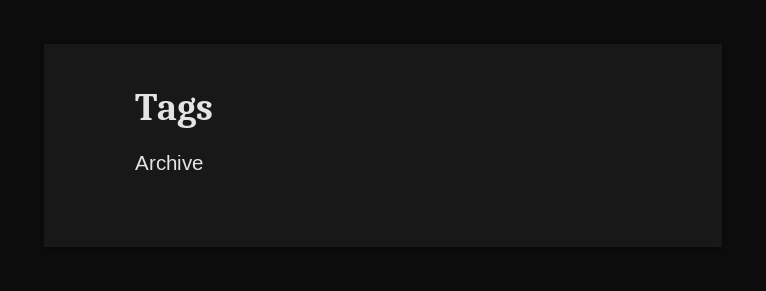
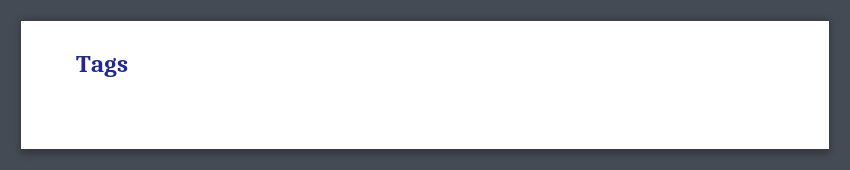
[135,155,203,170] // Archive -> (128, 66) none

